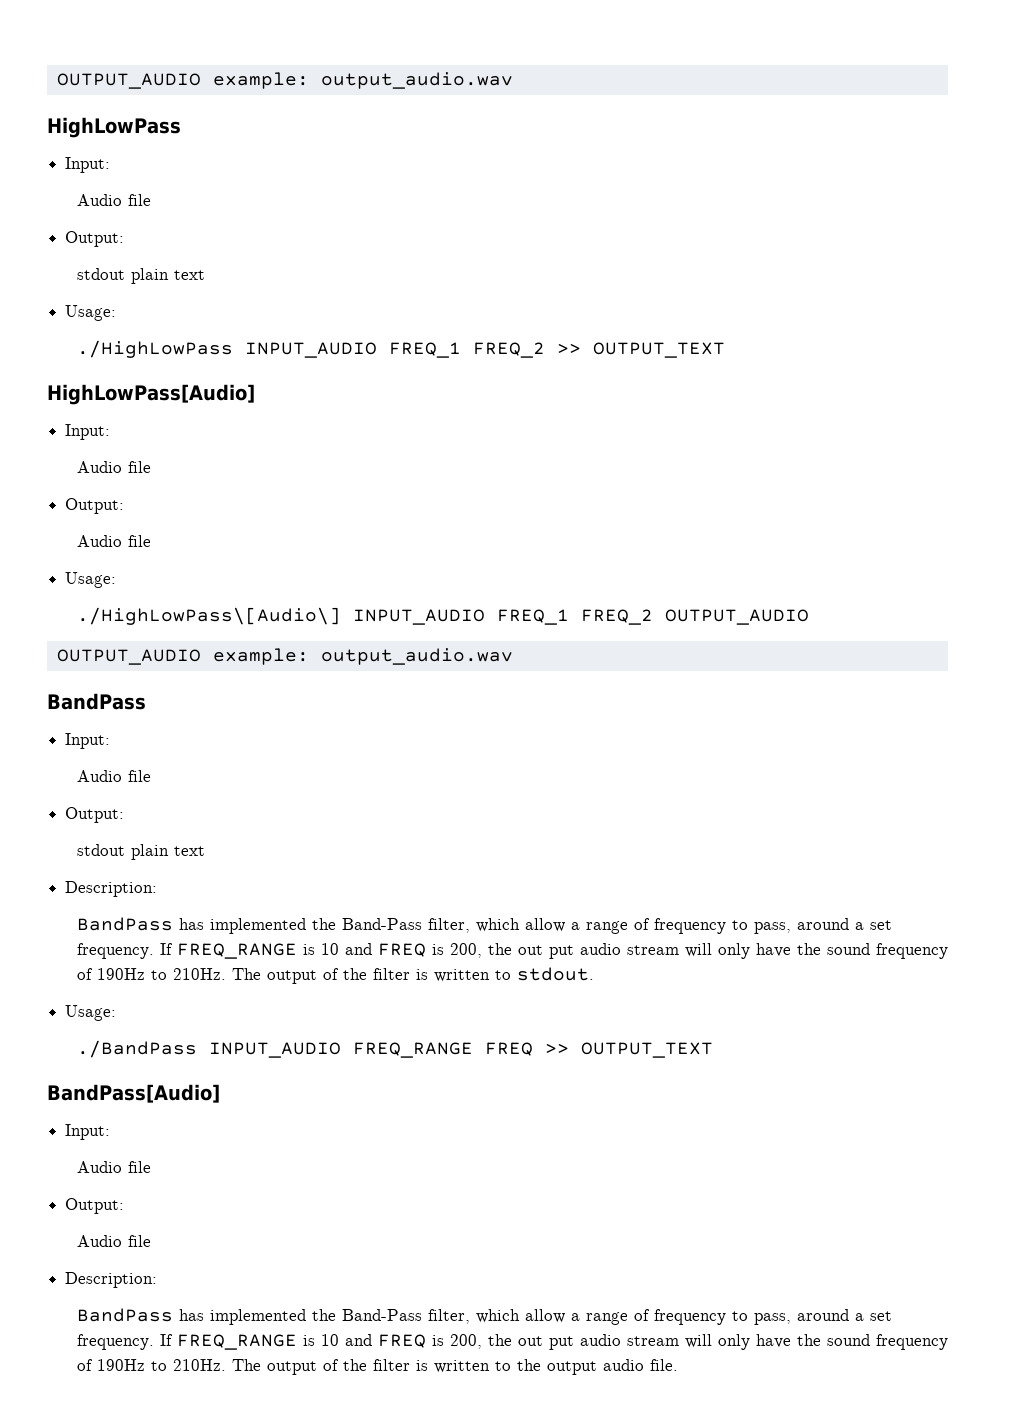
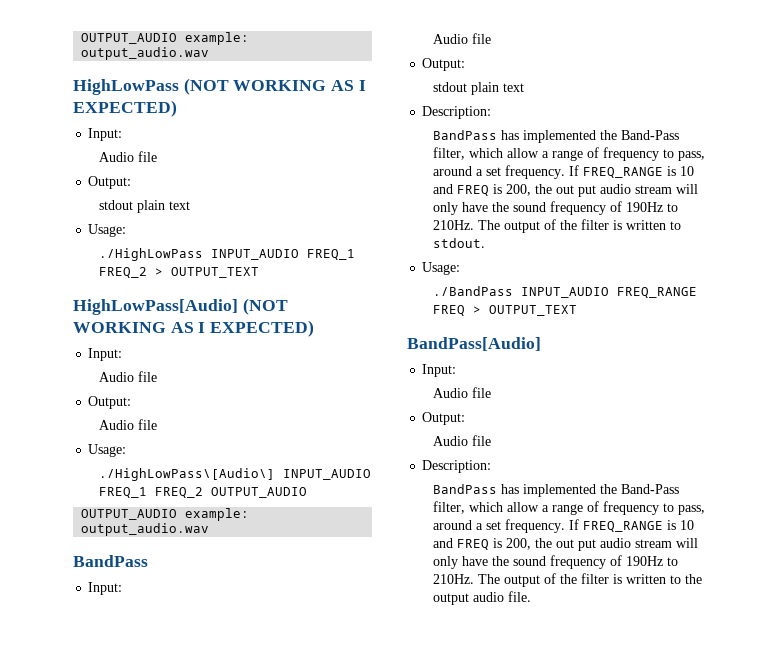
(181, 127) none -> [183,78,366,95] [73,100,177,117] (NOT WORKING AS I EXPECTED)
[556,343,581,354] >> -> [154,268,163,276] >
(255, 394) none -> [242,298,288,315] [73,320,315,337] (NOT WORKING AS I EXPECTED)
[544,1043,569,1054] >> -> [472,306,481,314] >

